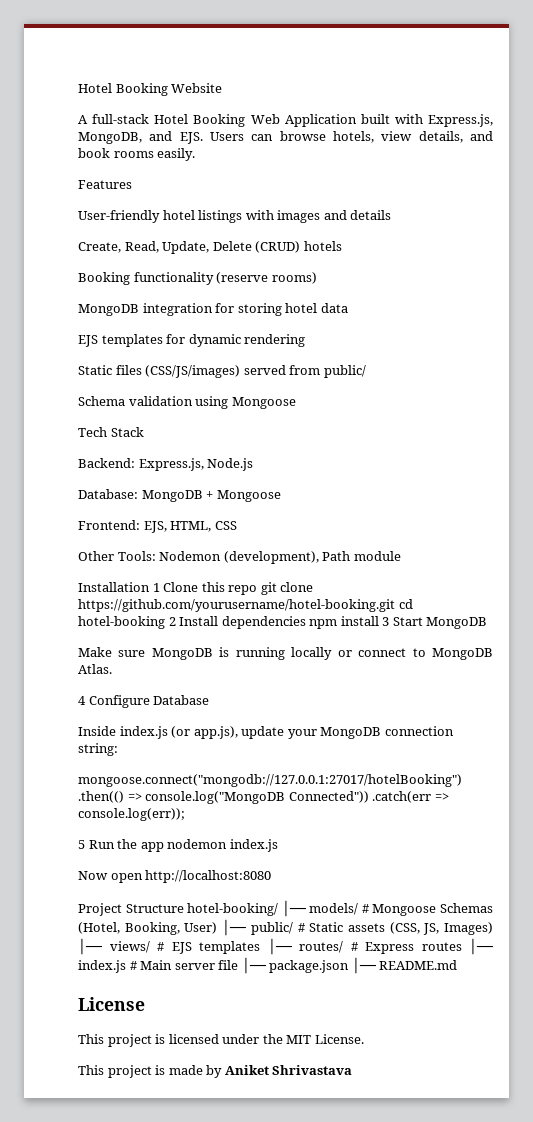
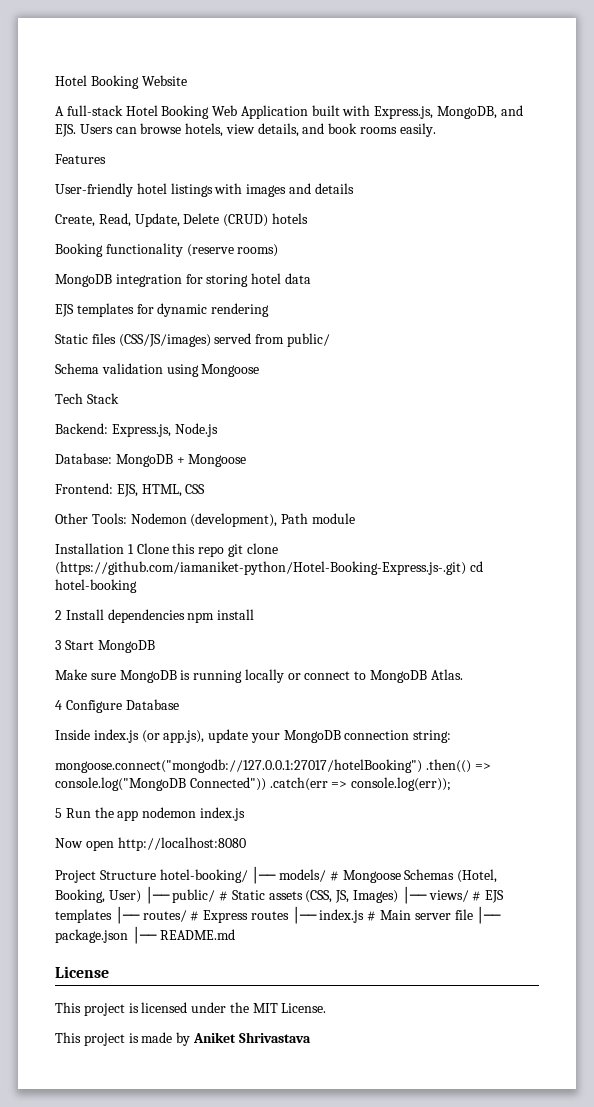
[78,599,395,612] https://github.com/yourusername/hotel-booking.git -> [55,561,466,575] (https://github.com/iamaniket-python/Hotel-Booking-Express.js-.git)
(165, 622) none -> (137, 586) //
(379, 621) none -> (255, 614) //

